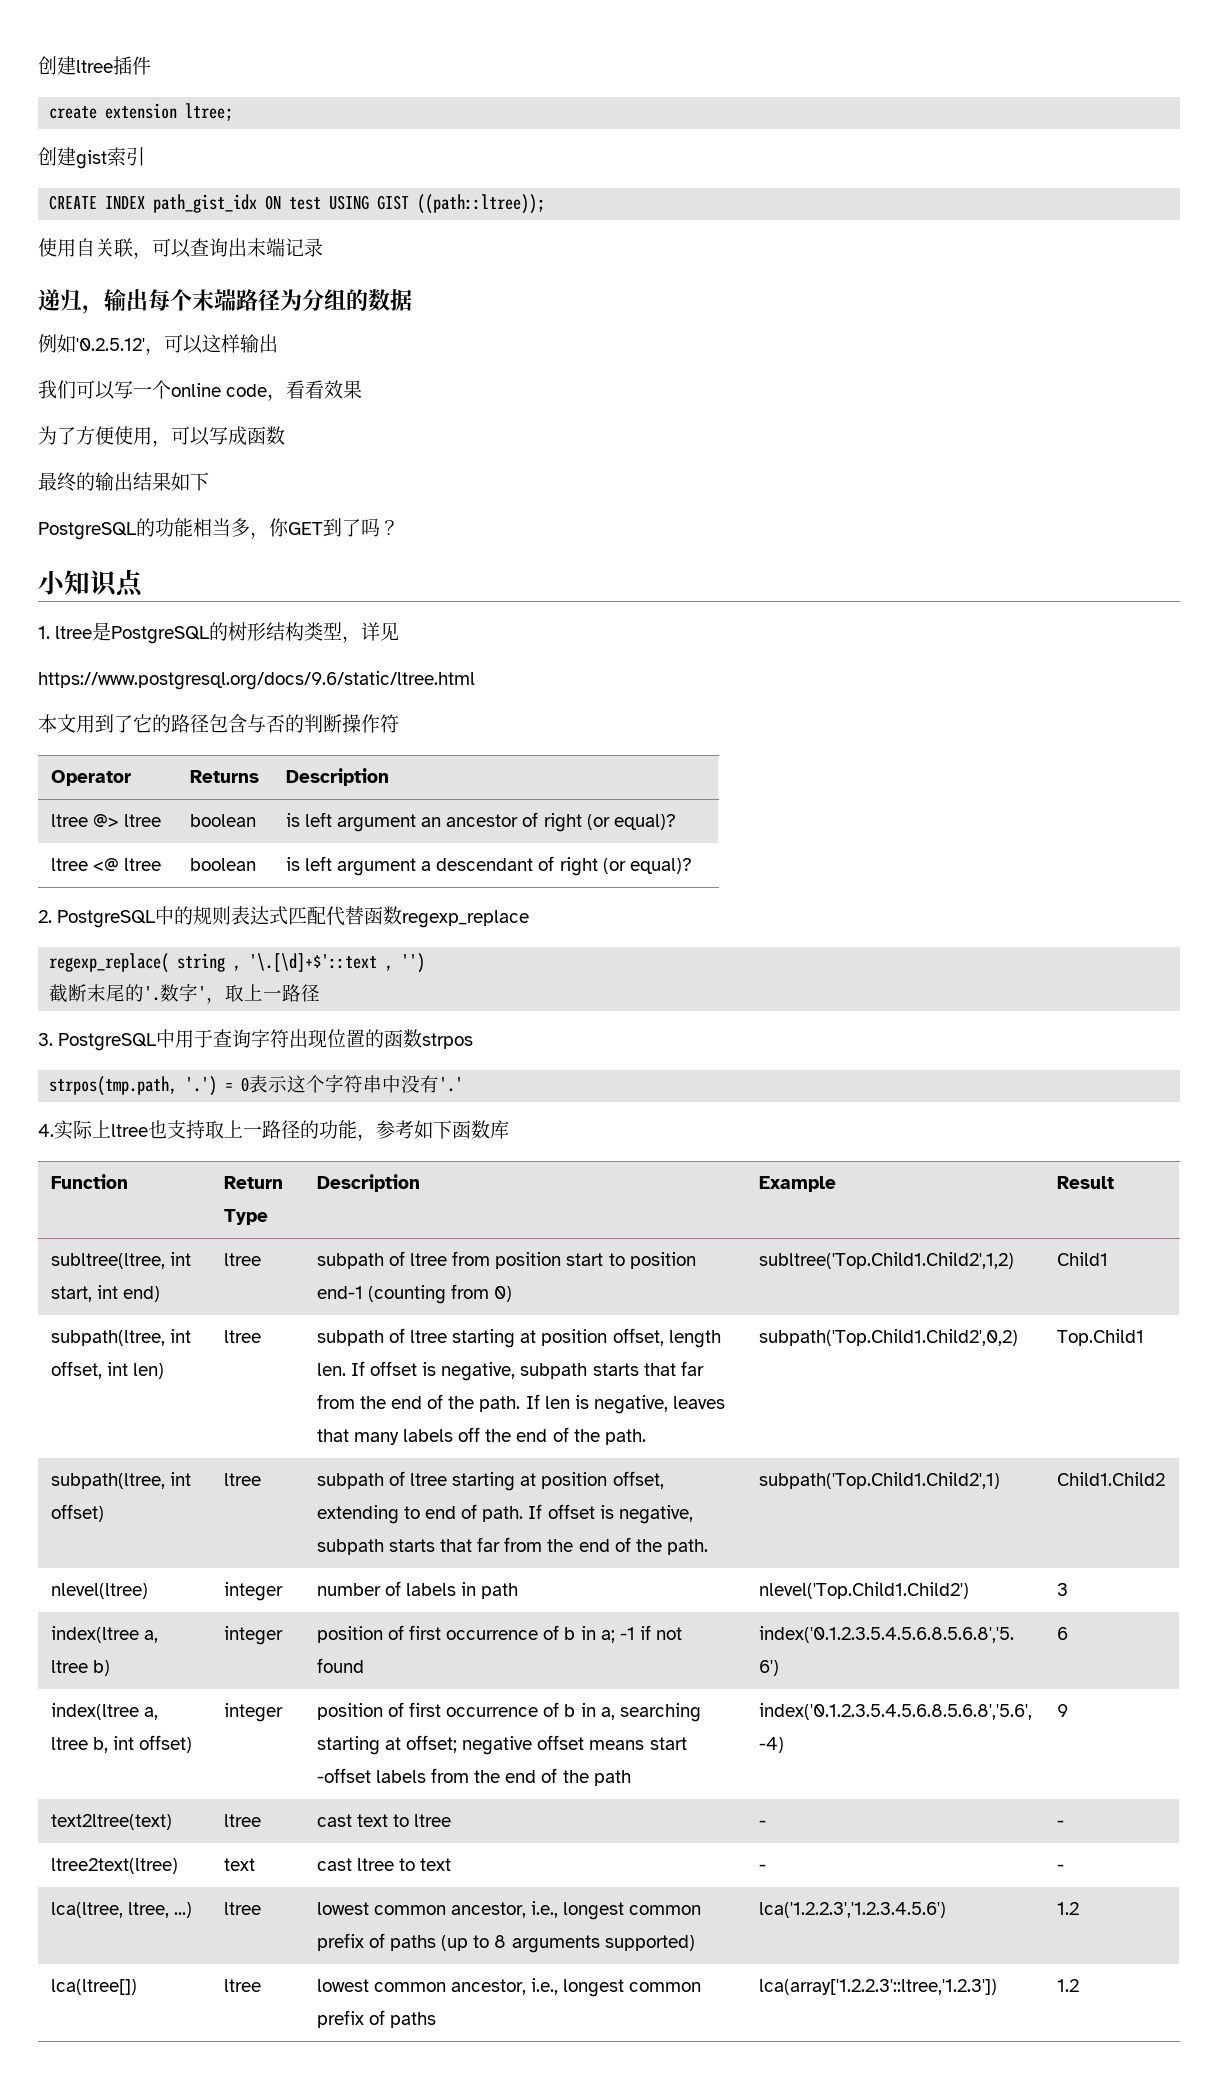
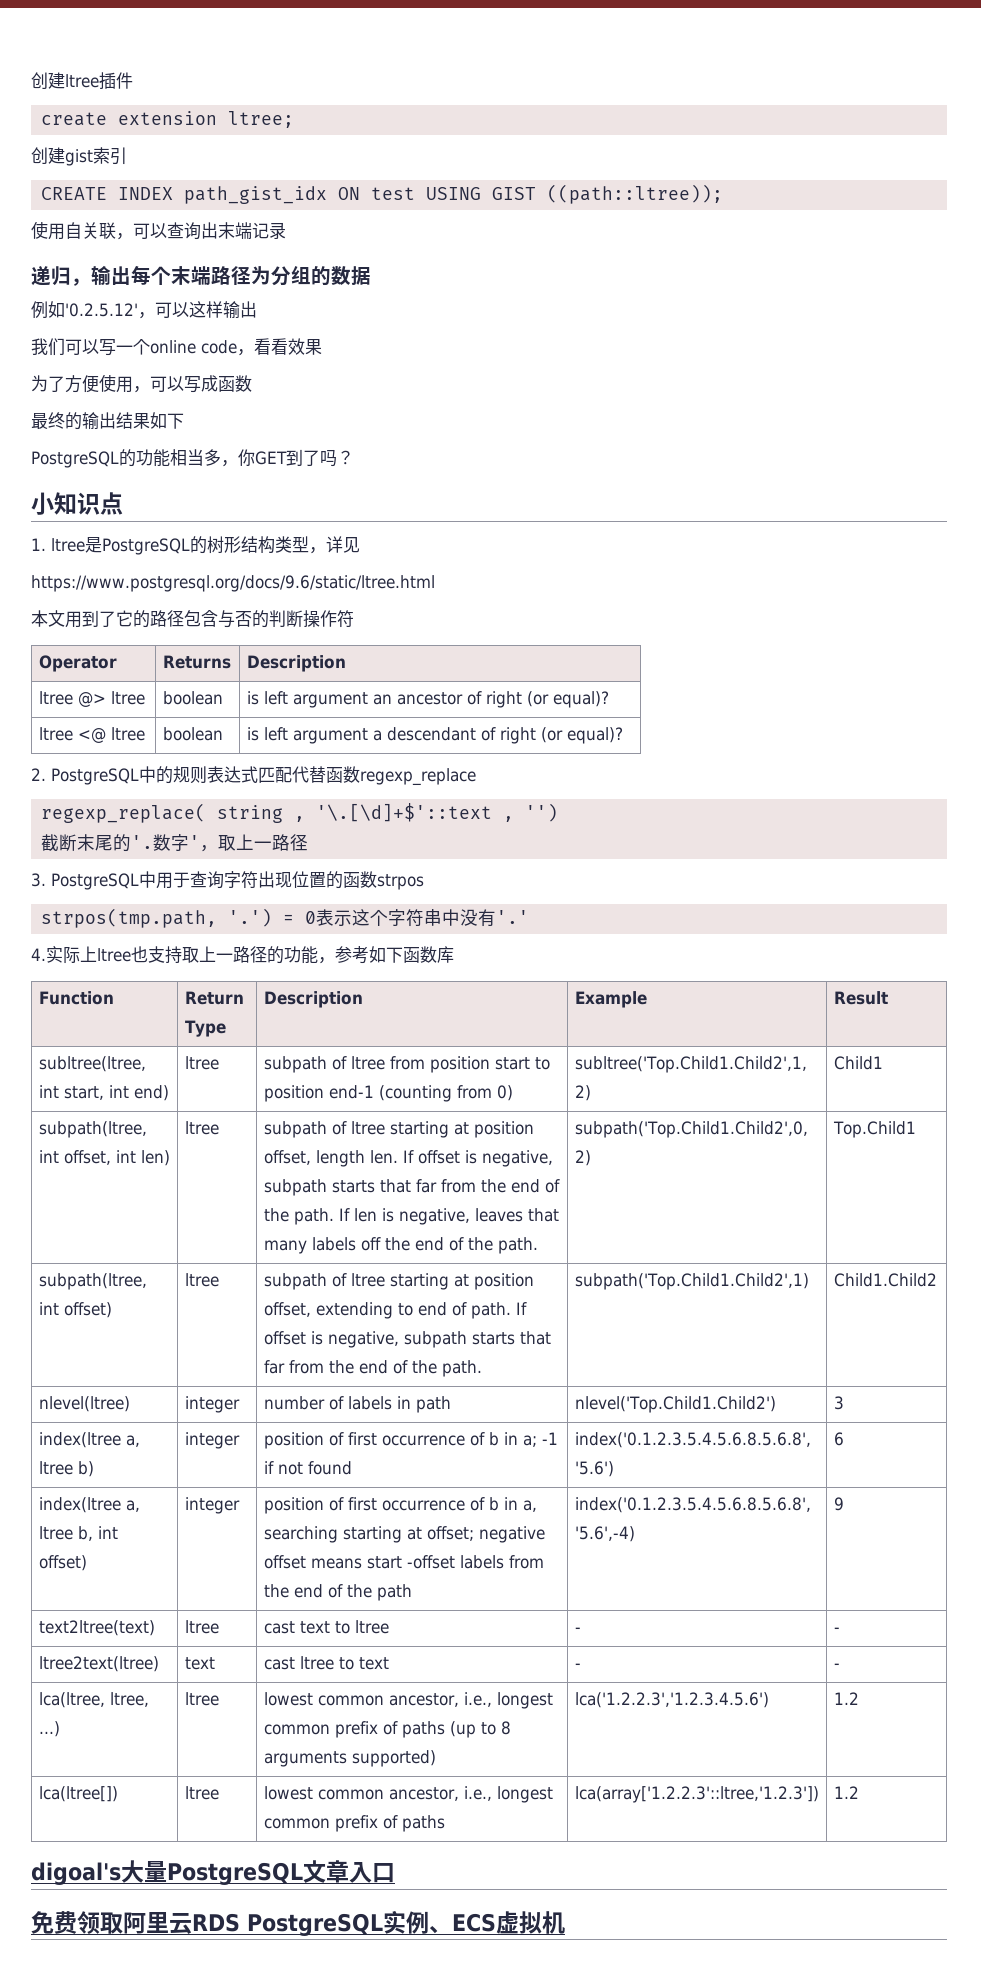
(1079, 1985) none -> [31,1860,395,1885] [31,1910,565,1936] // digoal's大量PostgreSQL文章入口 // 免费领取阿里云RDS PostgreSQL实例、ECS虚拟机

